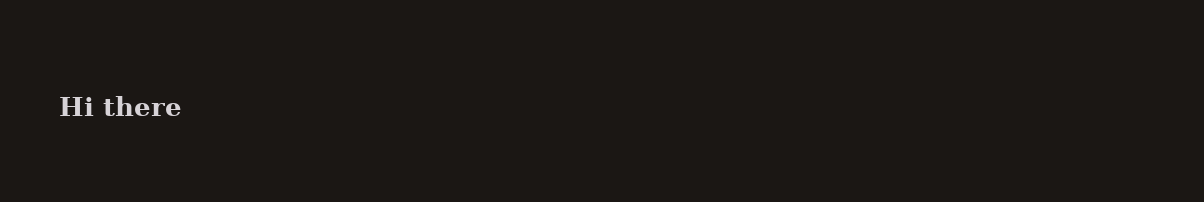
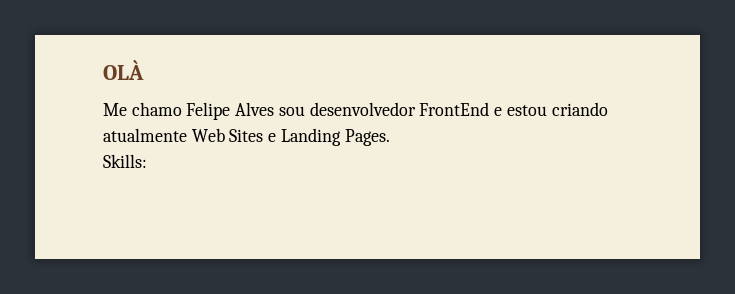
[59,96,182,116] Hi there -> [103,60,144,80] [103,102,608,120] [103,128,390,146] [103,154,147,168] OLÀ // Me chamo Felipe Alves sou desenvolvedor FrontEnd e estou criando atualmente Web Sites e Landing Pages. // Skills:

